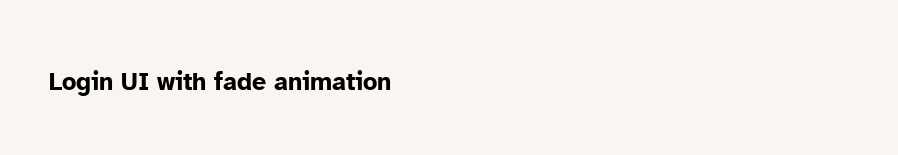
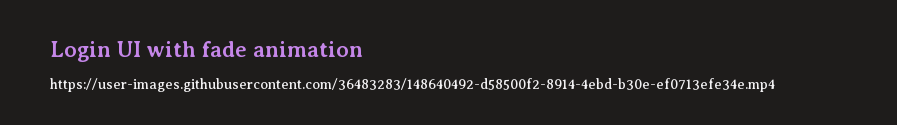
(391, 80) none -> [50,78,775,92] // https://user-images.githubusercontent.com/36483283/148640492-d58500f2-8914-4ebd-b30e-ef0713efe34e.mp4

